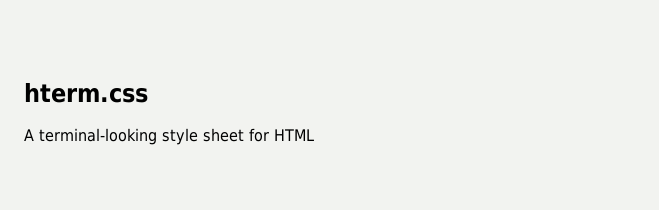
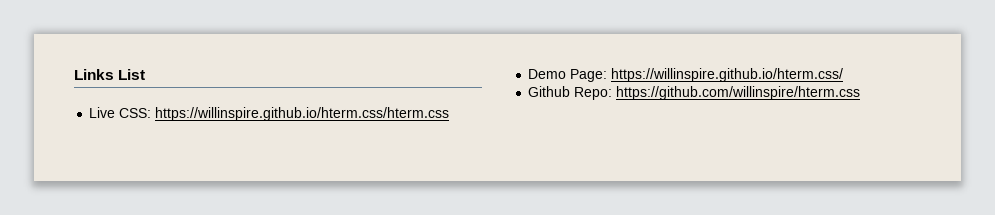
[24,83,148,103] [24,128,314,145] hterm.css // A terminal-looking style sheet for HTML -> [74,69,146,80] [89,107,450,121] [528,68,844,82] [528,86,861,100] Links List // Live CSS: https://willinspire.github.io/hterm.css/hterm.css // Demo Page: https://willinspire.github.io/hterm.css/ // Github Repo: https://github.com/willinspire/hterm.css

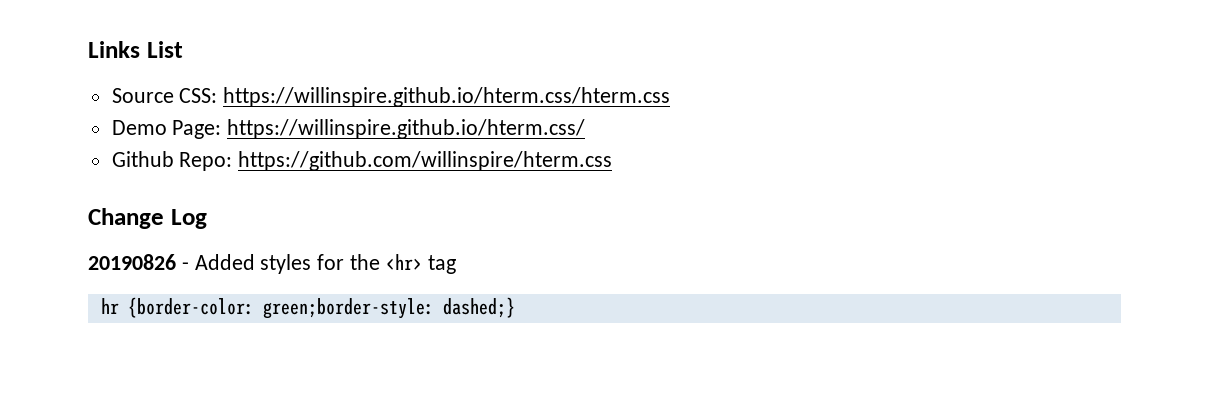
[89,107,116,118] Live -> [111,88,174,103] Source
(861, 93) none -> [88,208,207,229] [88,254,456,274] [100,297,515,319] // Change Log // 20190826 - Added styles for the <hr> tag // hr {border-color: green;border-style: dashed;}

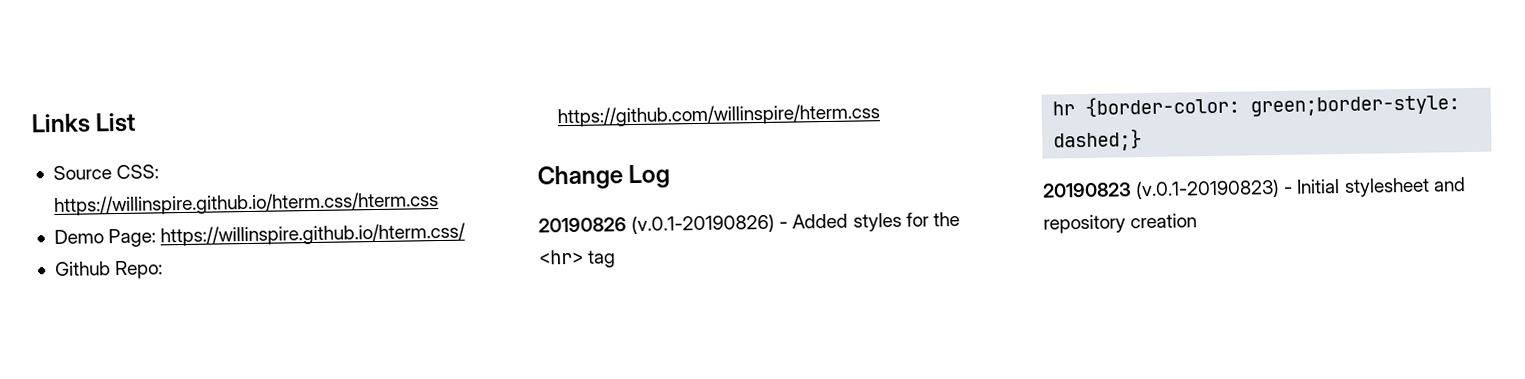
(176, 262) none -> [631,213,776,235] (v.0.1-20190826)
(515, 307) none -> [1042,177,1466,200] [1043,213,1198,234] // 20190823 (v.0.1-20190823) - Initial stylesheet and repository creation

